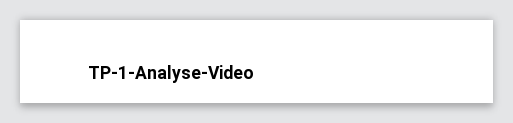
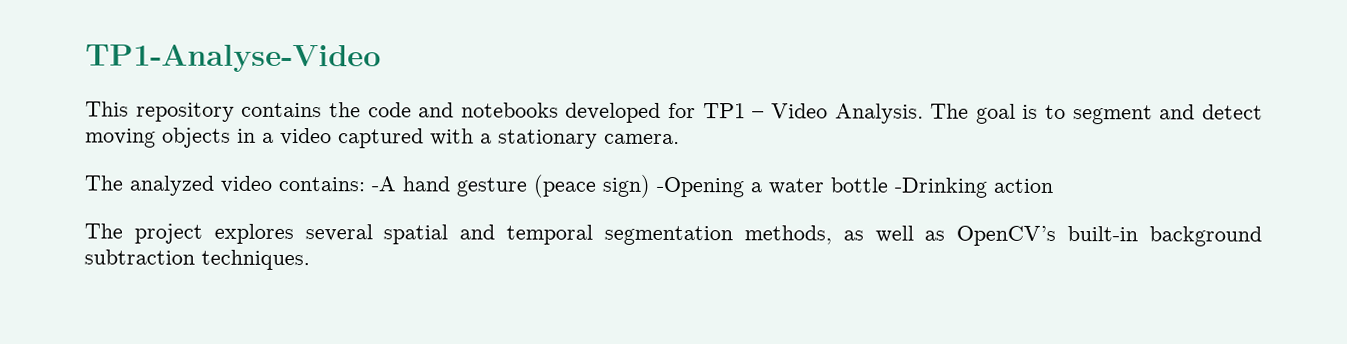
[88,65,254,83] TP-1-Analyse-Video -> [85,44,381,73] [85,101,1263,125] [85,127,680,149] [84,174,1053,198] [84,223,1263,247] [84,249,310,271] TP1-Analyse-Video // This repository contains the code and notebooks developed for TP1 – Video Analysis. The goal is to segment and detect moving objects in a video captured with a stationary camera. // The analyzed video contains: -A hand gesture (peace sign) -Opening a water bottle -Drinking action // The project explores several spatial and temporal segmentation methods, as well as OpenCV’s built-in background subtraction techniques.

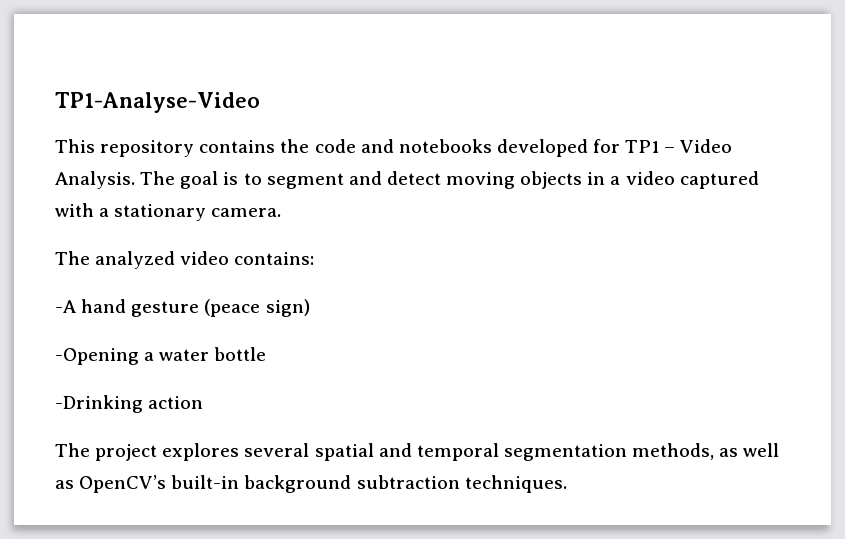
(365, 184) none -> (315, 258) //
(650, 186) none -> (310, 308) //
(888, 185) none -> (267, 354) //

